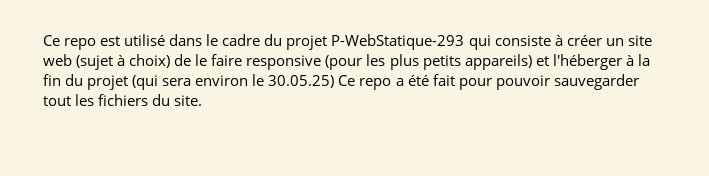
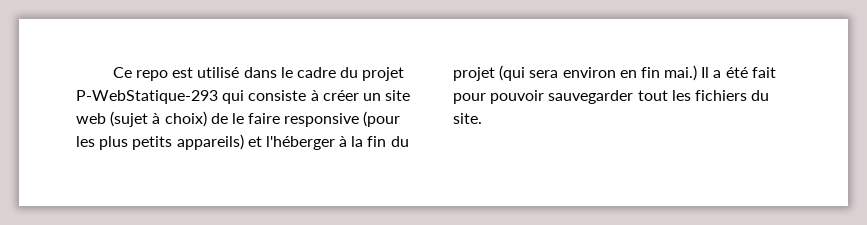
[252,74,392,90] le 30.05.25) Ce repo -> [619,65,710,81] en fin mai.) Il

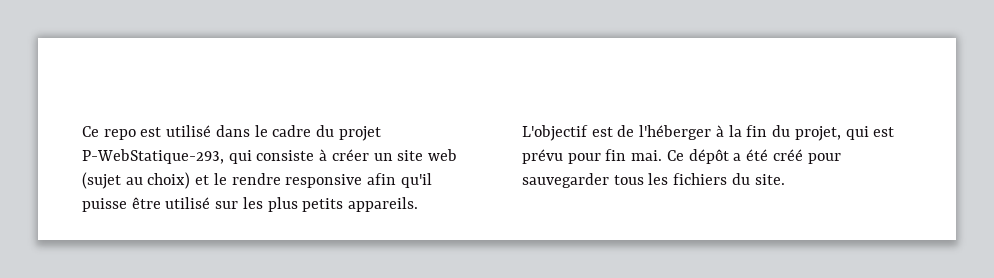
[76,90,218,104] P-WebStatique-293 -> [82,149,224,164] P-WebStatique-293,
[152,111,401,127] [76,134,262,150] à choix) de le faire responsive (pour les plus petits appareils) et -> [125,172,432,189] [82,197,419,212] [522,125,635,141] au choix) et le rendre responsive afin qu'il puisse être utilisé sur les plus petits appareils. L'objectif est de
[453,65,776,81] [453,90,668,104] projet (qui sera environ en fin mai.) Il a été fait pour pouvoir sauvegarder tout -> [794,126,895,141] [522,149,841,164] [522,173,644,188] projet, qui est prévu pour fin mai. Ce dépôt a été créé pour sauvegarder tous

